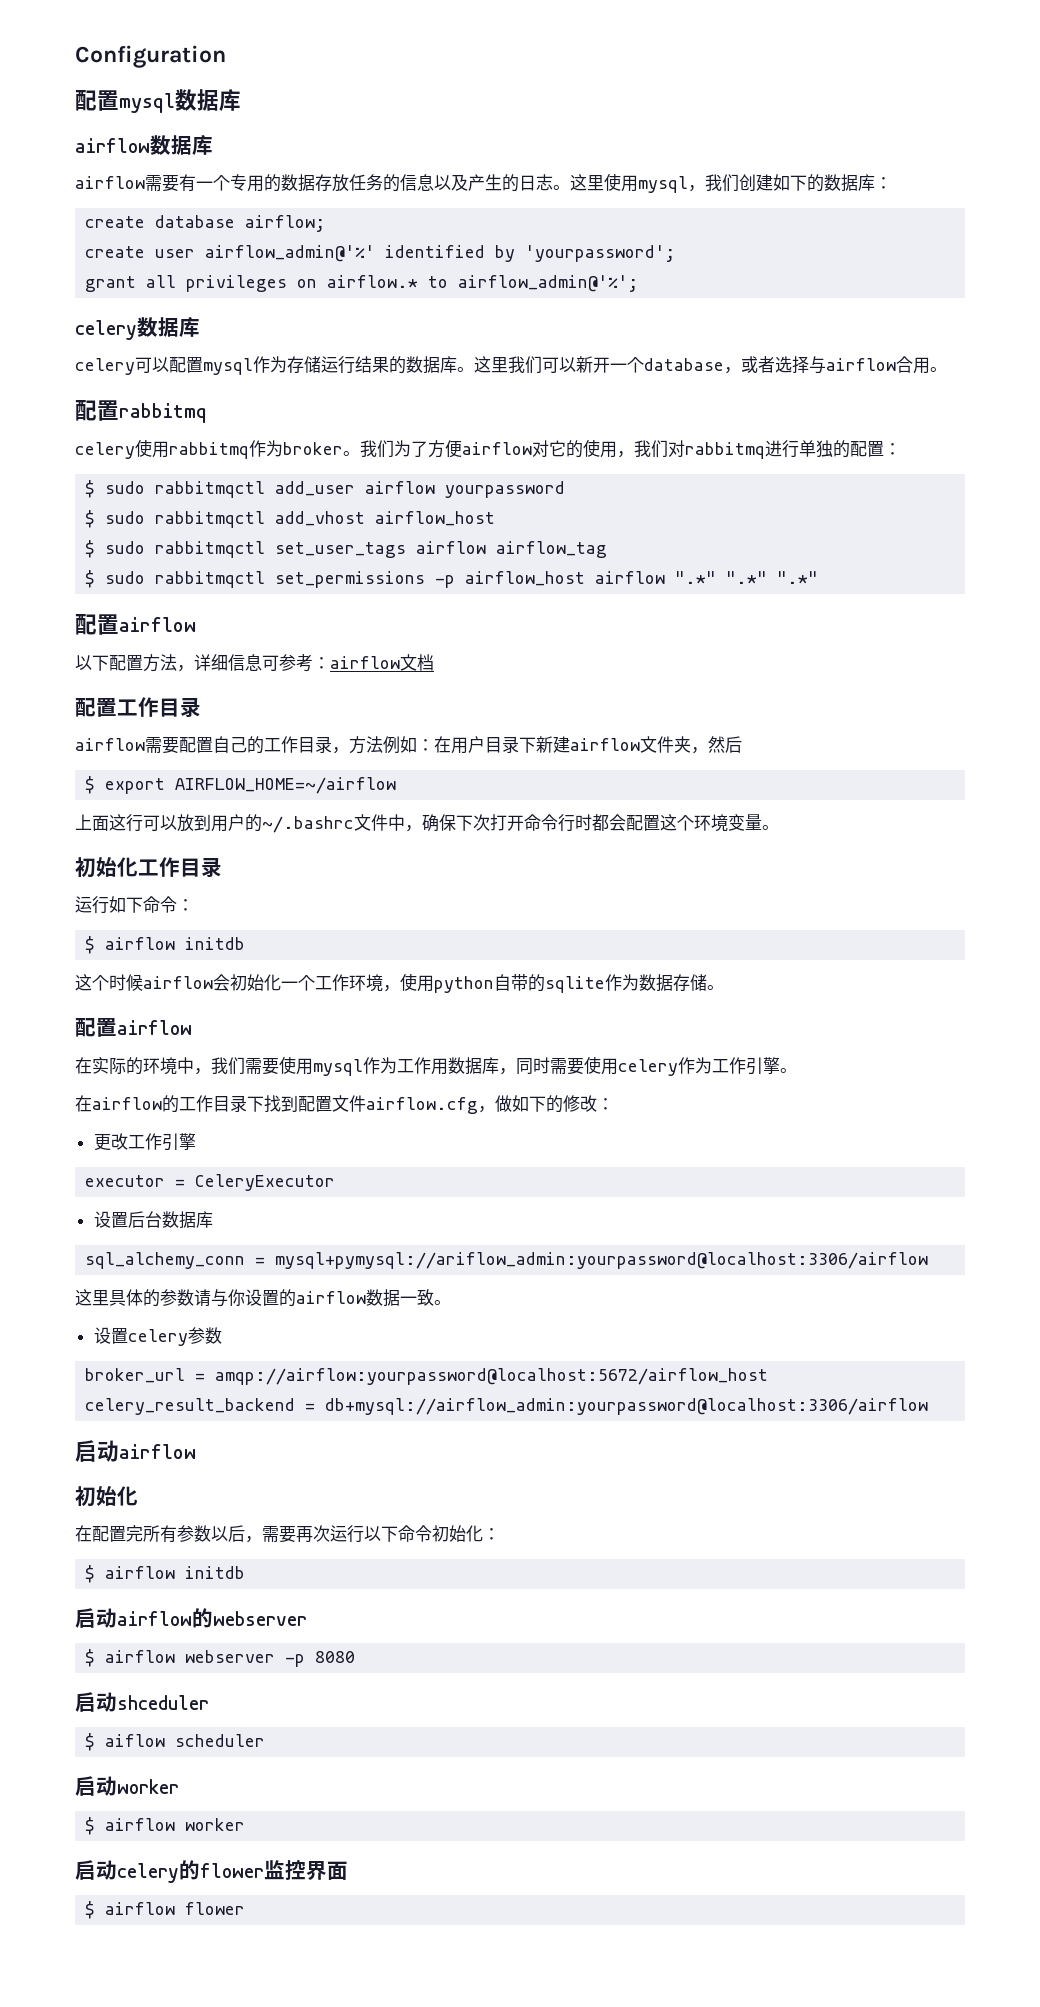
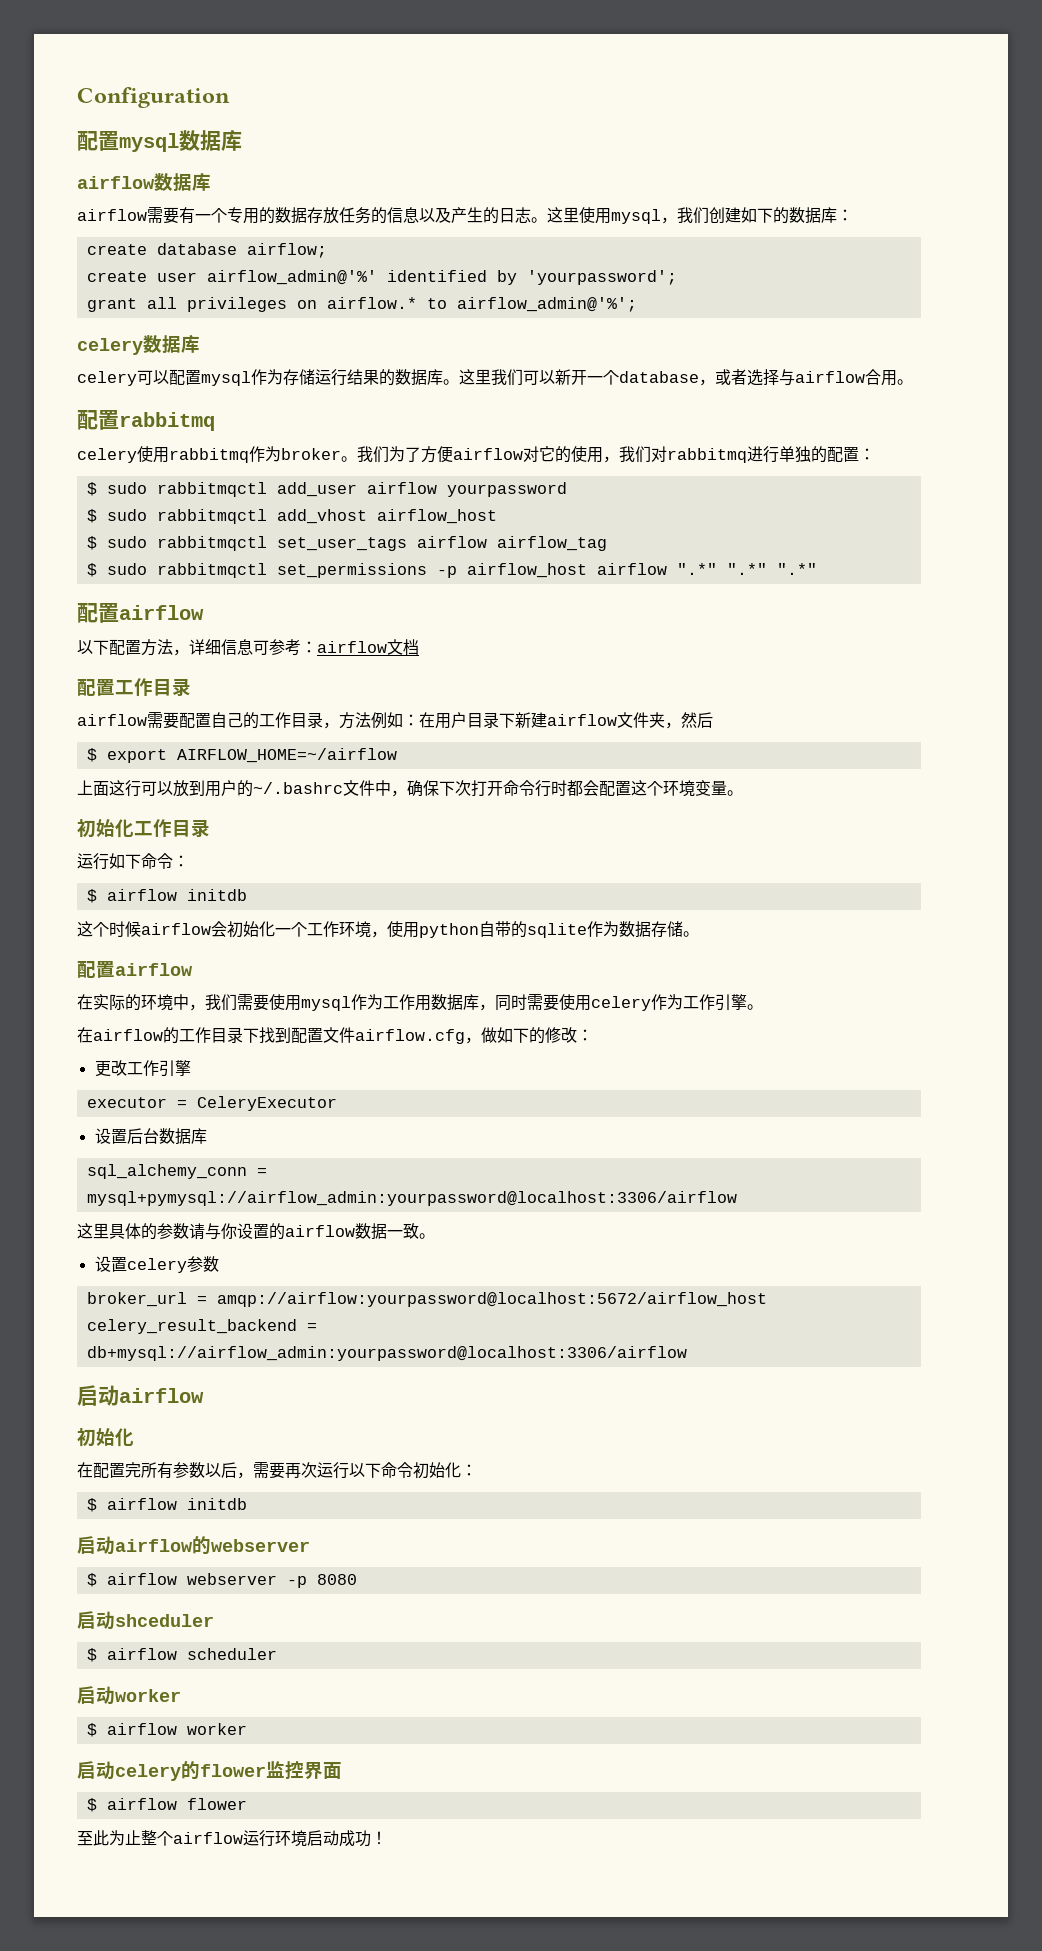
[275,1252,929,1269] mysql+pymysql://ariflow_admin:yourpassword@localhost:3306/airflow -> [86,1191,737,1206] mysql+pymysql://airflow_admin:yourpassword@localhost:3306/airflow
[105,1734,166,1747] aiflow -> [106,1648,177,1660] airflow
(246, 1908) none -> [77,1830,387,1847] // 至此为止整个airflow运行环境启动成功！

